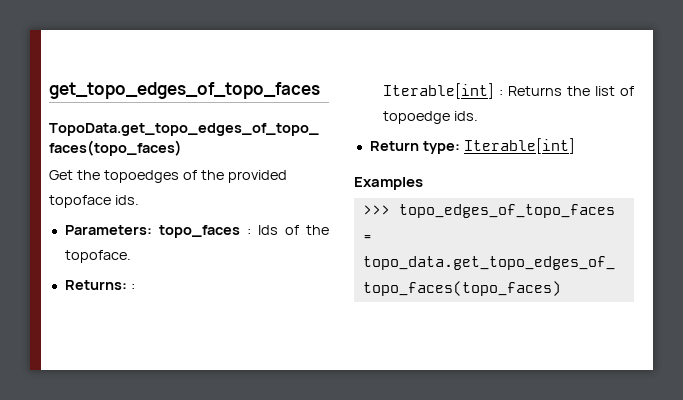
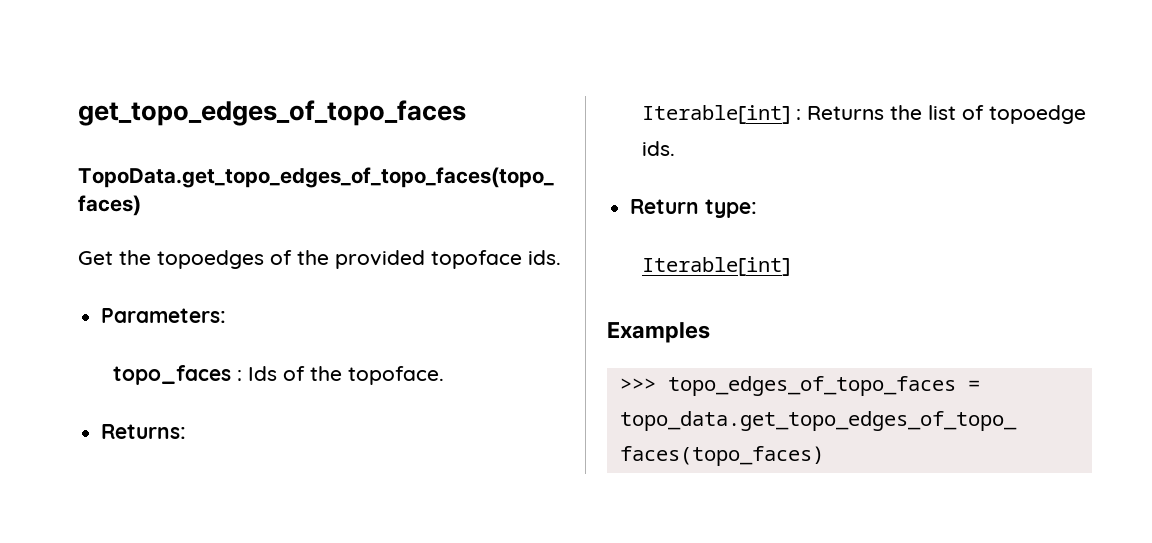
(152, 230) none -> (227, 315) //
[130,283,135,290] : -> (187, 431) none
(460, 147) none -> (758, 208) //

